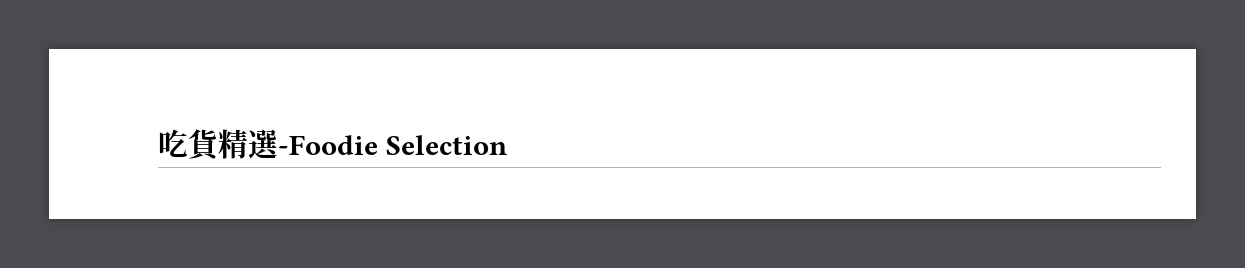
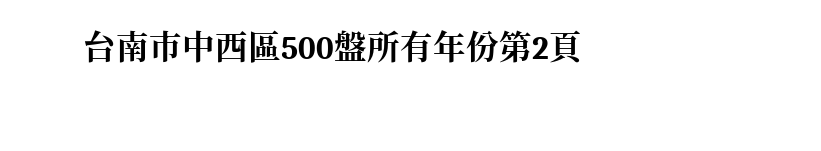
[158,129,507,161] 吃貨精選-Foodie Selection -> [83,30,586,65] 台南市中西區500盤所有年份第2頁

